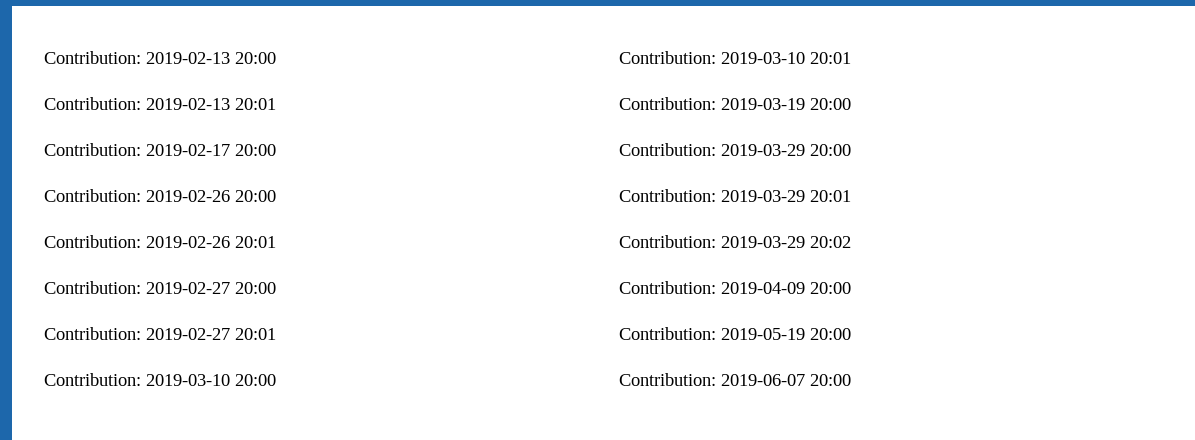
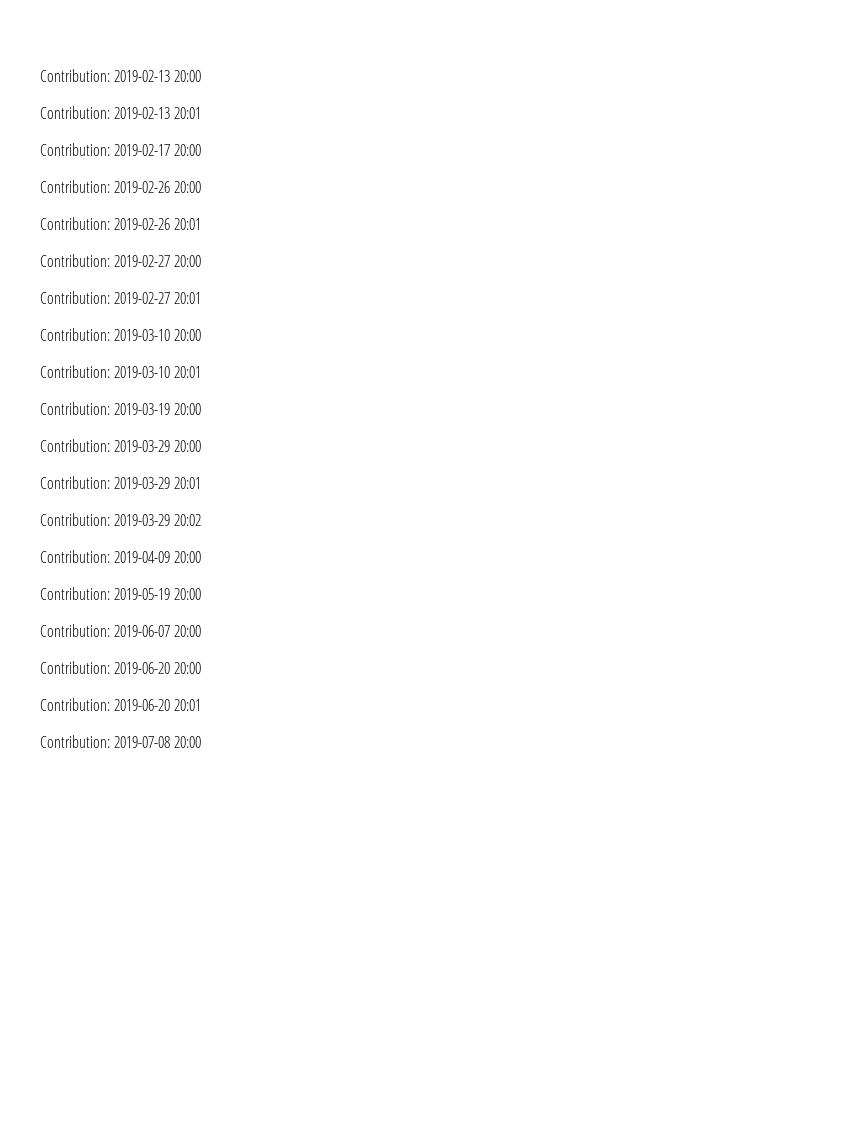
(851, 380) none -> [40,661,202,674] [40,698,202,711] [40,735,202,748] // Contribution: 2019-06-20 20:00 // Contribution: 2019-06-20 20:01 // Contribution: 2019-07-08 20:00

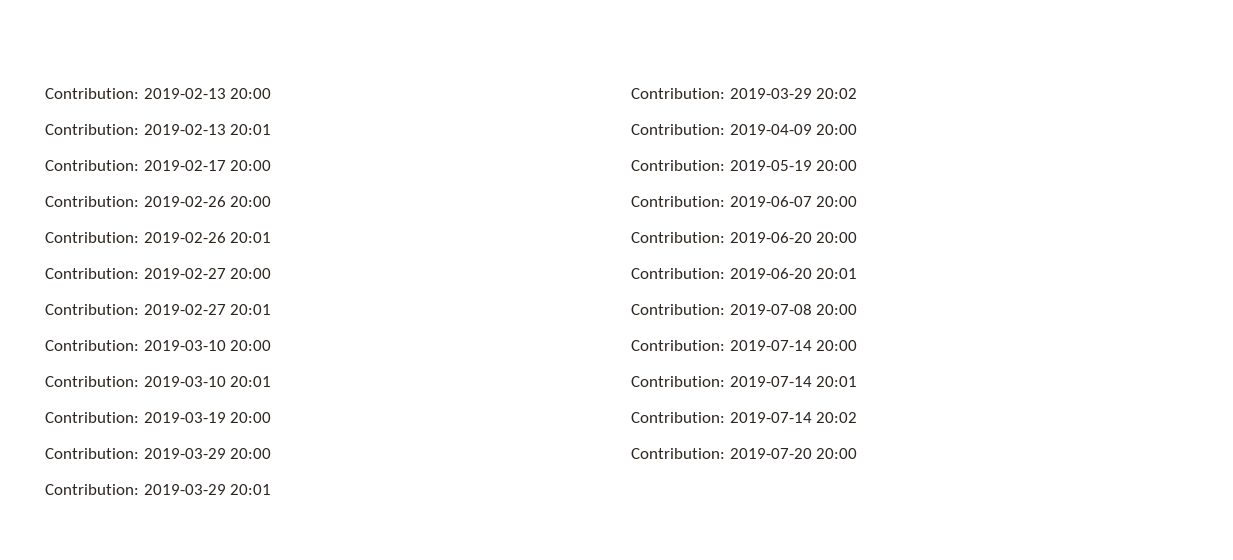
(202, 742) none -> [631,340,858,351] [631,376,858,387] [631,412,858,423] [631,448,858,459] // Contribution: 2019-07-14 20:00 // Contribution: 2019-07-14 20:01 // Contribution: 2019-07-14 20:02 // Contribution: 2019-07-20 20:00

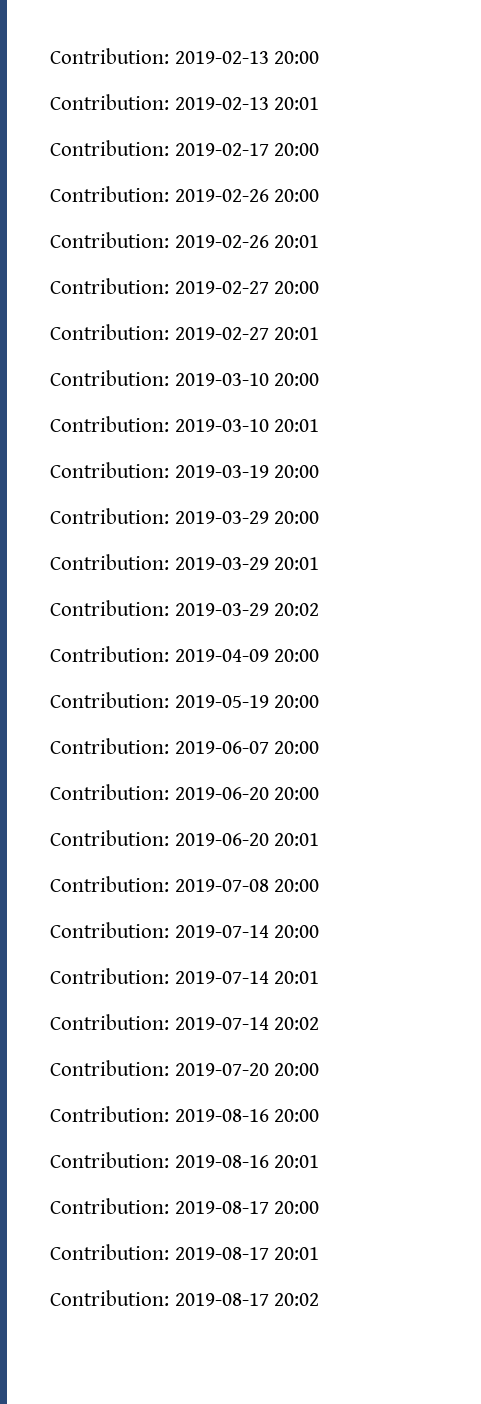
(858, 453) none -> [50,1106,320,1122] [50,1152,320,1168] [50,1198,320,1214] [50,1244,320,1260] [50,1290,320,1306] // Contribution: 2019-08-16 20:00 // Contribution: 2019-08-16 20:01 // Contribution: 2019-08-17 20:00 // Contribution: 2019-08-17 20:01 // Contribution: 2019-08-17 20:02

